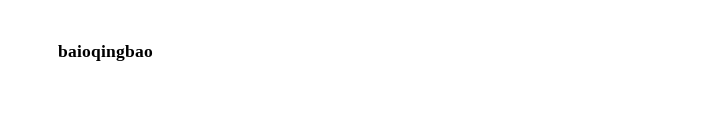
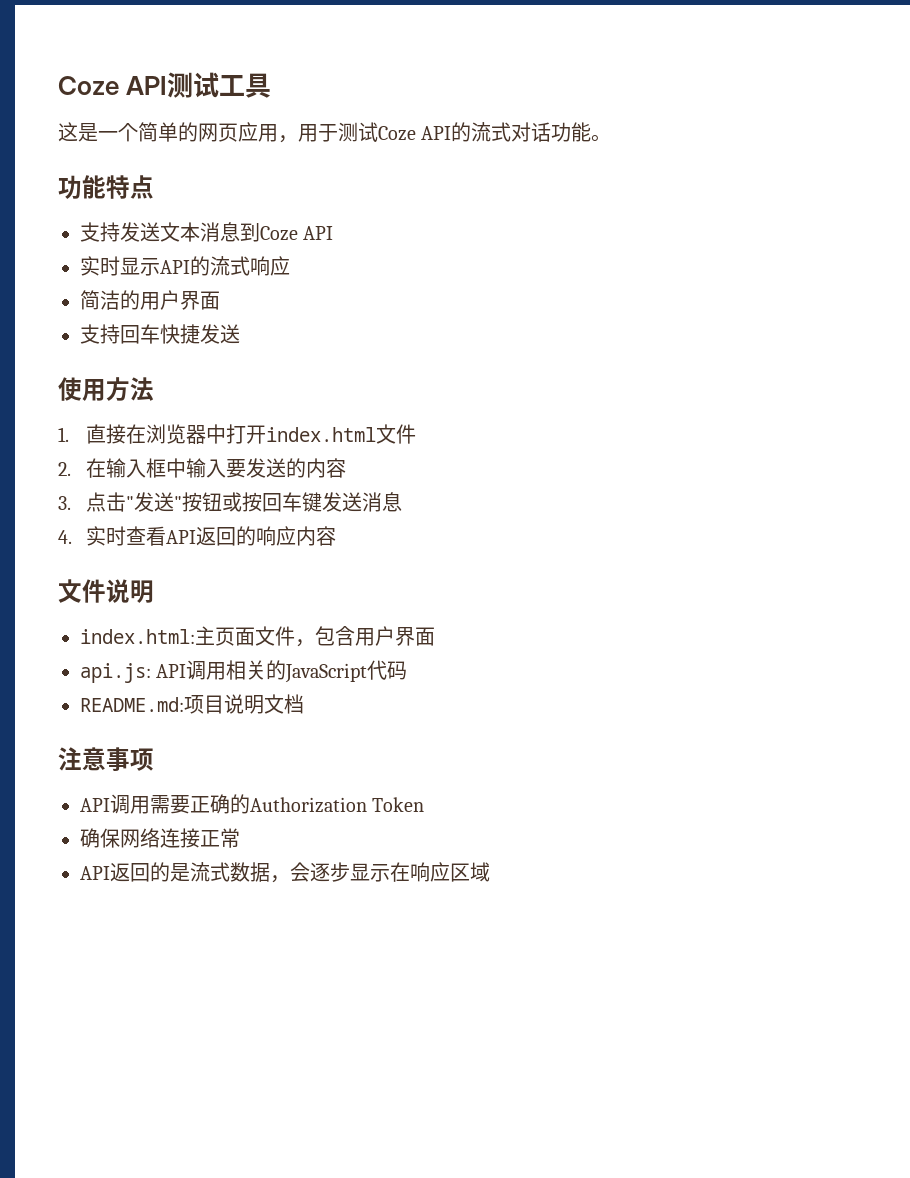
[58,45,153,61] baioqingbao -> [58,72,272,98] [58,122,612,143] [58,175,154,199] [80,222,334,242] [80,256,290,276] [80,290,220,310] [80,324,240,344] [58,377,154,401] [58,424,416,444] [58,458,346,478] [58,492,402,512] [58,526,336,546] [58,579,154,603] [80,626,435,647] [80,660,408,683] [80,694,304,714] [58,747,154,771] [80,794,425,814] [80,828,240,848] [80,862,490,883] Coze API测试工具 // 这是一个简单的网页应用，用于测试Coze API的流式对话功能。 // 功能特点 // 支持发送文本消息到Coze API // 实时显示API的流式响应 // 简洁的用户界面 // 支持回车快捷发送 // 使用方法 // 1.直接在浏览器中打开index.html文件 // 2.在输入框中输入要发送的内容 // 3.点击"发送"按钮或按回车键发送消息 // 4.实时查看API返回的响应内容 // 文件说明 // index.html:主页面文件，包含用户界面 // api.js: API调用相关的JavaScript代码 // README.md:项目说明文档 // 注意事项 // API调用需要正确的Authorization Token // 确保网络连接正常 // API返回的是流式数据，会逐步显示在响应区域

